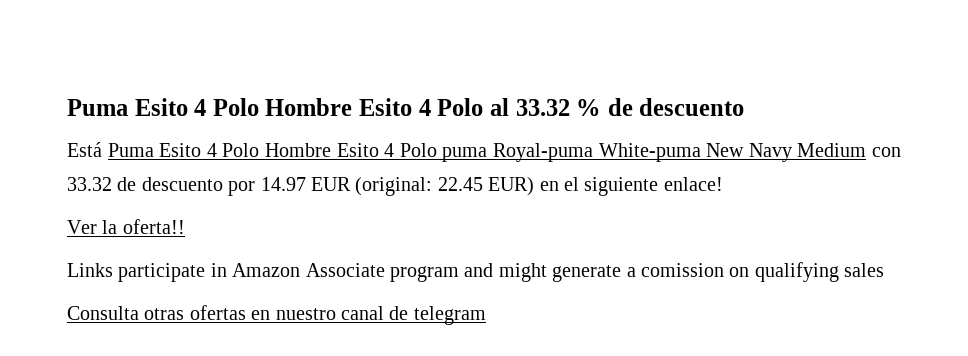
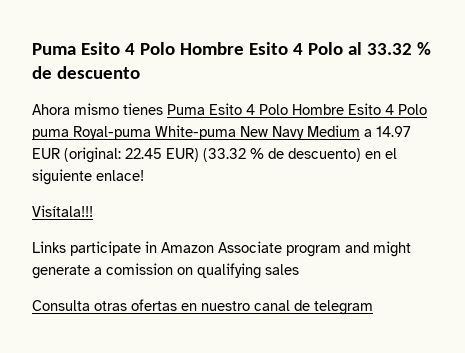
[67,142,102,157] Está -> [32,103,163,115] Ahora mismo tienes
[872,147,902,157] [67,177,256,196] con 33.32 de descuento por -> [364,129,372,137] a
(535, 186) none -> [203,148,361,162] (33.32 % de descuento)
[67,219,185,234] Ver la oferta!! -> [32,205,93,217] Visítala!!!

